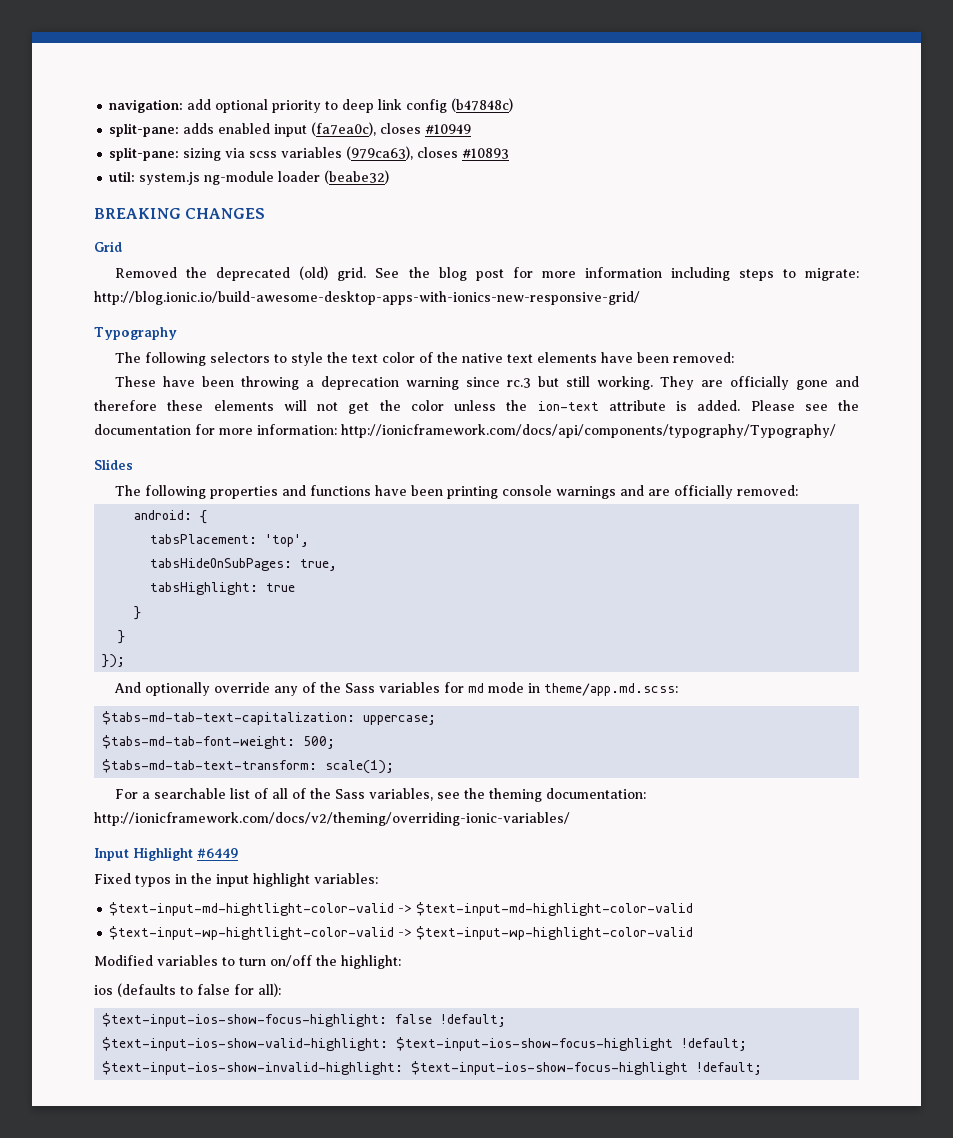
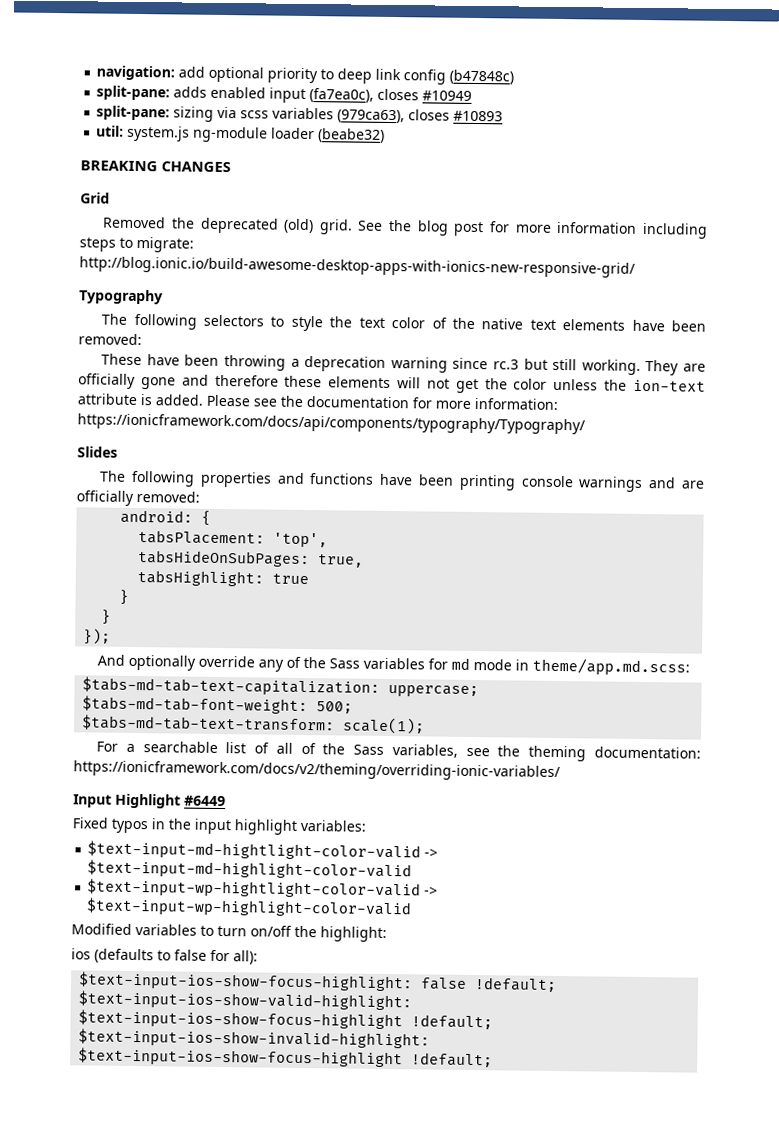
[341,424,836,438] http://ionicframework.com/docs/api/components/typography/Typography/ -> [77,413,586,435] https://ionicframework.com/docs/api/components/typography/Typography/
[94,812,570,826] http://ionicframework.com/docs/v2/theming/overriding-ionic-variables/ -> [73,760,561,782] https://ionicframework.com/docs/v2/theming/overriding-ionic-variables/

